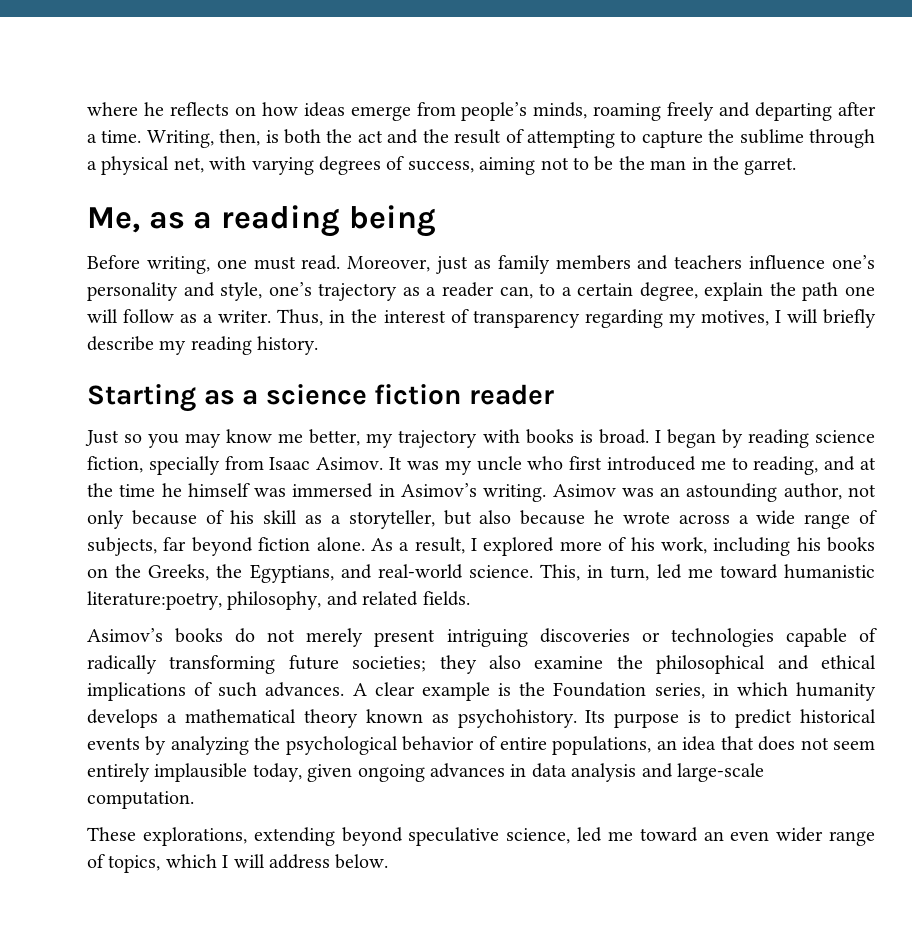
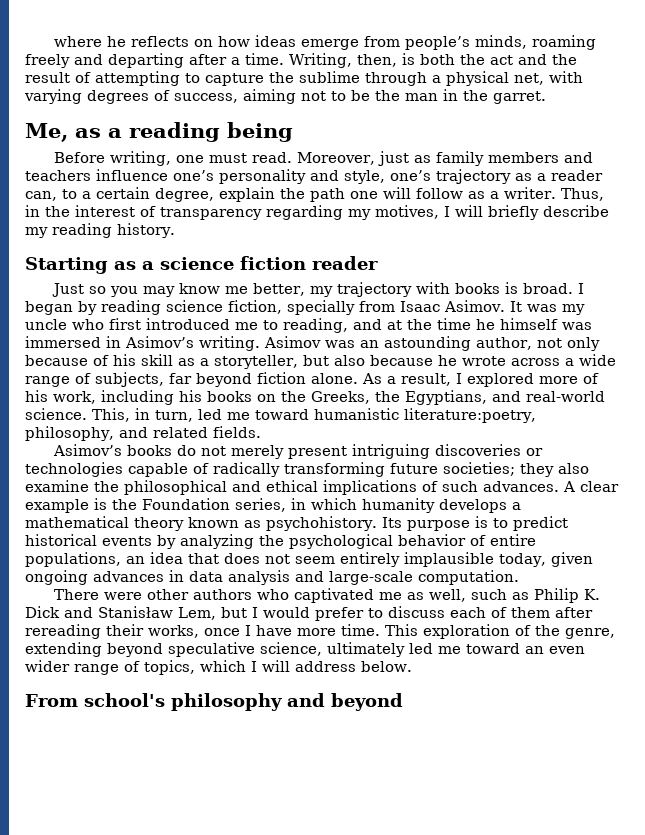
[87,827,247,846] These explorations, -> [54,588,601,603] [25,606,593,621] [25,624,615,639] There were other authors who captivated me as well, such as Philip K. Dick and Stanisław Lem, but I would prefer to discuss each of them after rereading their works, once I have more time. This exploration of the genre,
(571, 836) none -> [327,642,405,657] ultimately
(389, 861) none -> [25,693,403,711] // From school's philosophy and beyond

